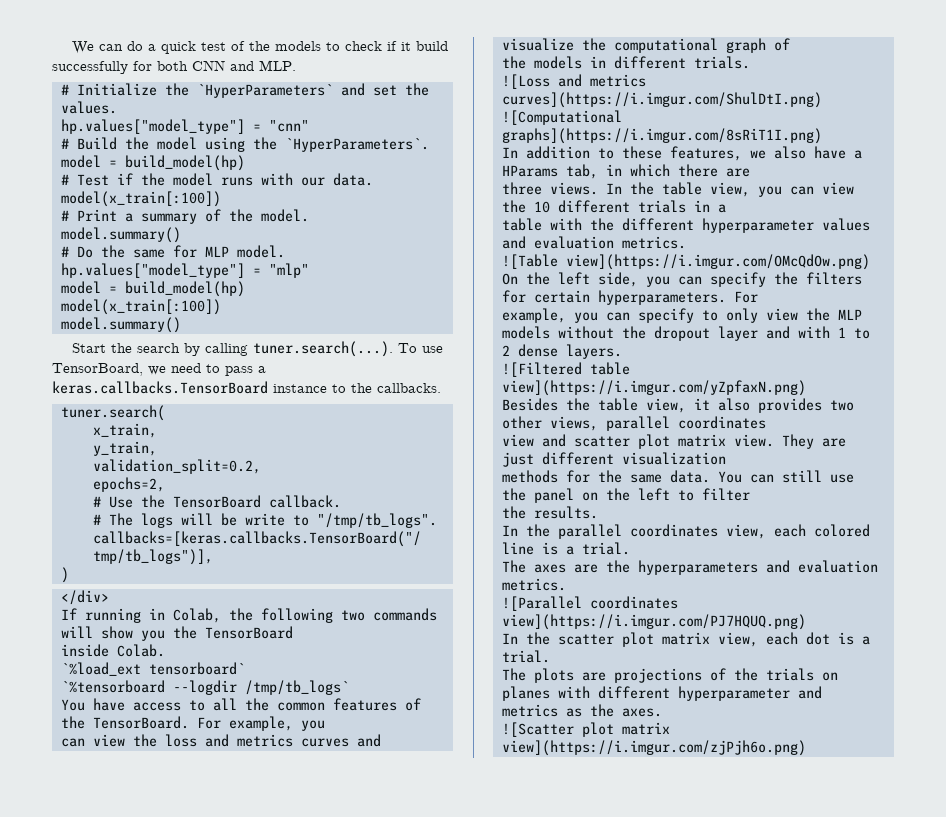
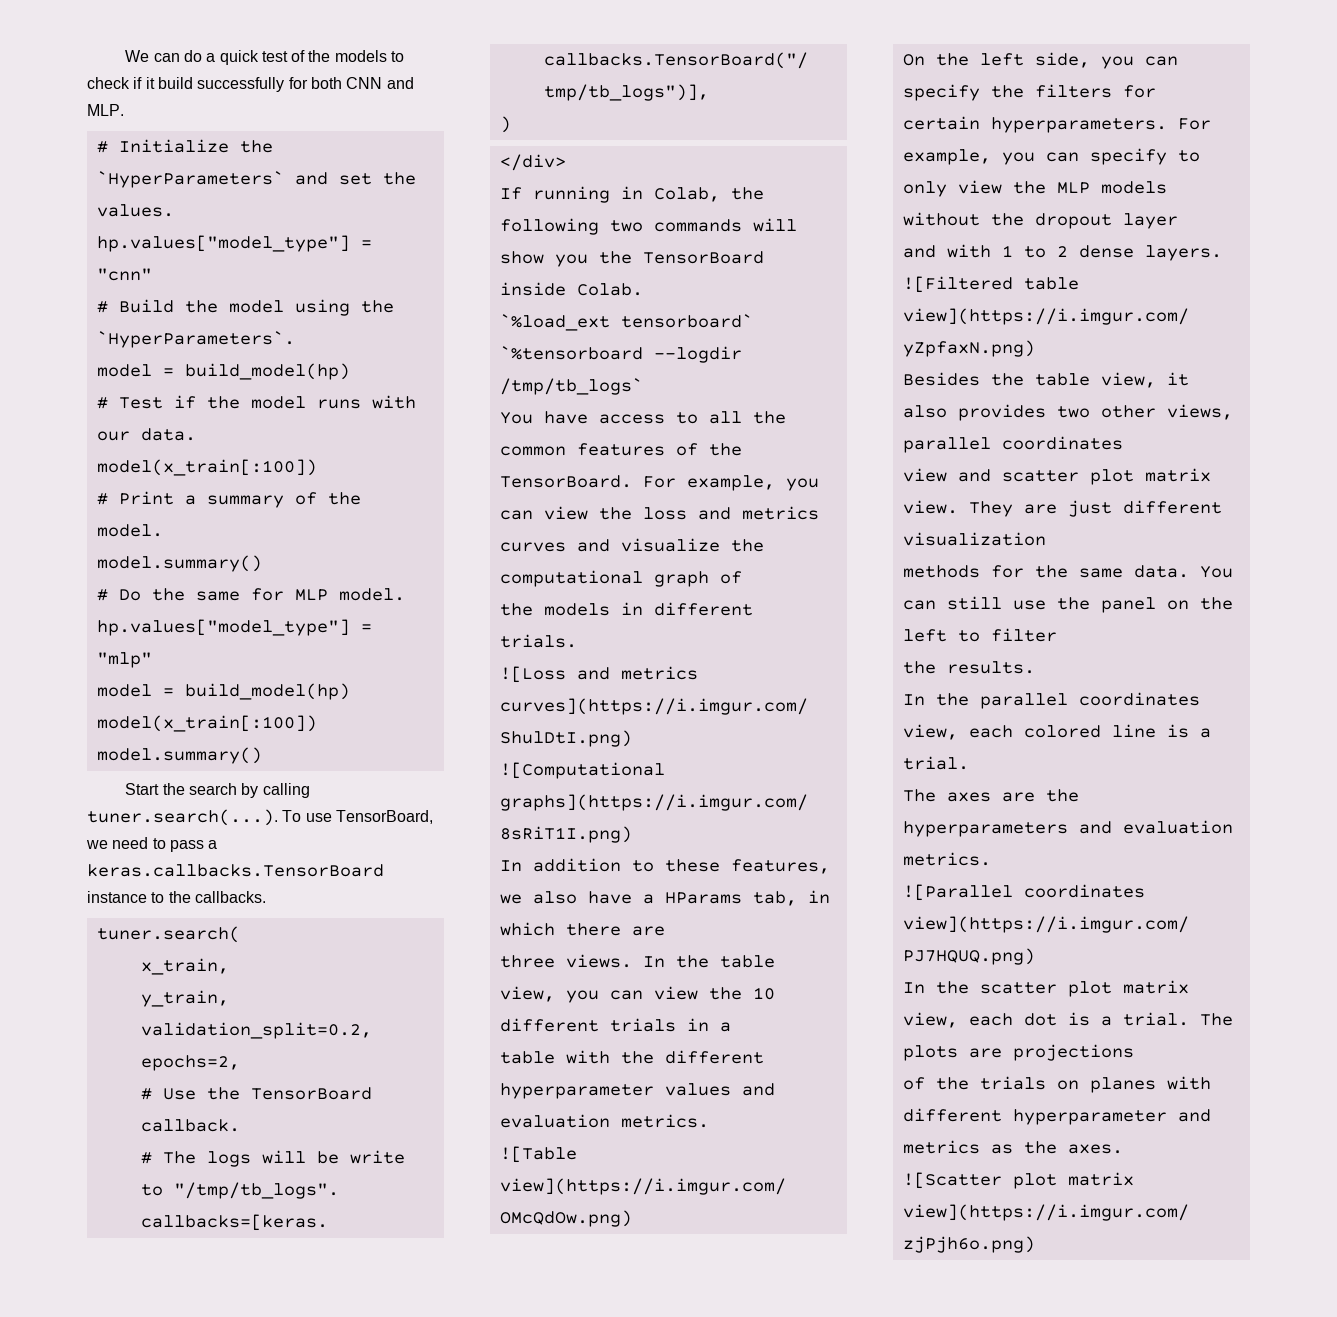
(758, 333) none -> (1178, 221) //
(550, 656) // -> (1189, 1019) none
(702, 675) none -> (1134, 1052) //

